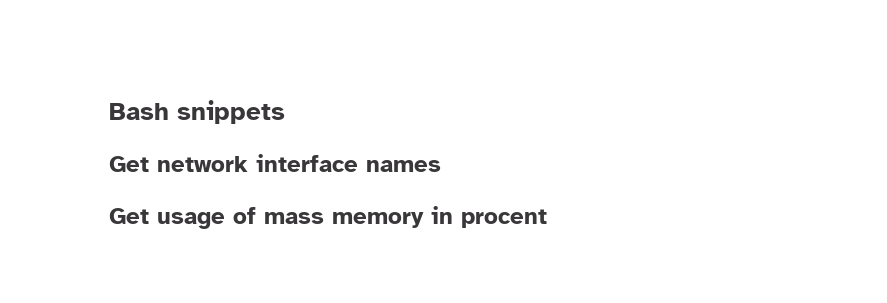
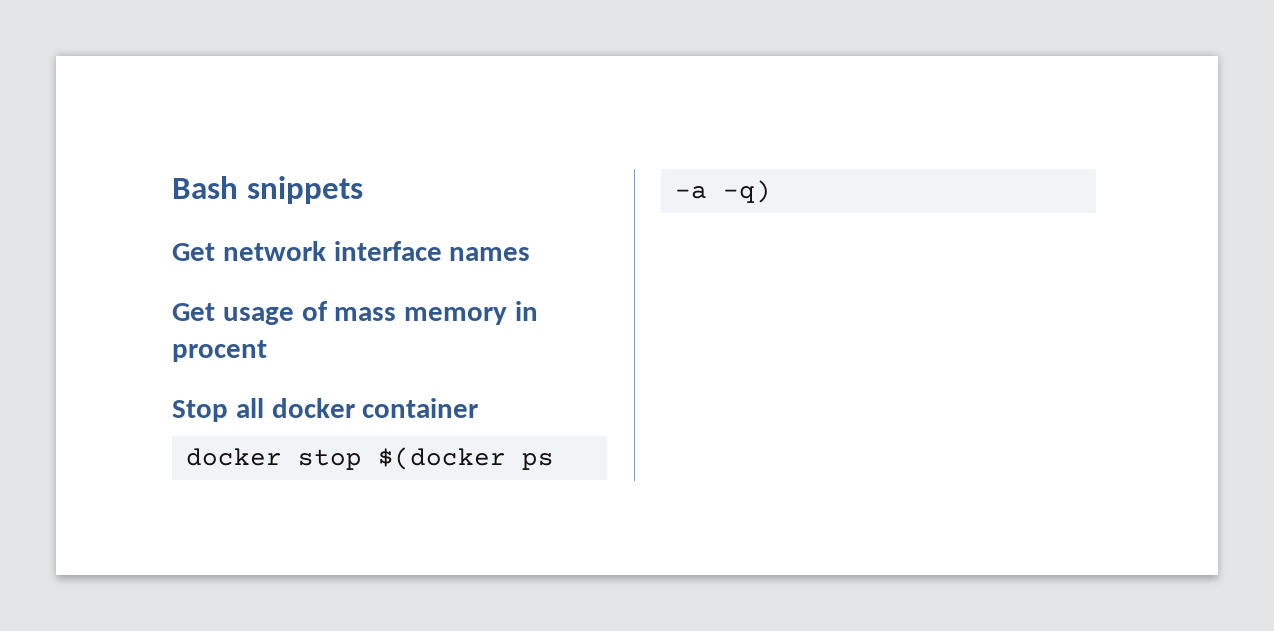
(547, 218) none -> [172,398,479,422] [185,447,554,470] [674,180,771,203] // Stop all docker container // docker stop $(docker ps -a -q)

